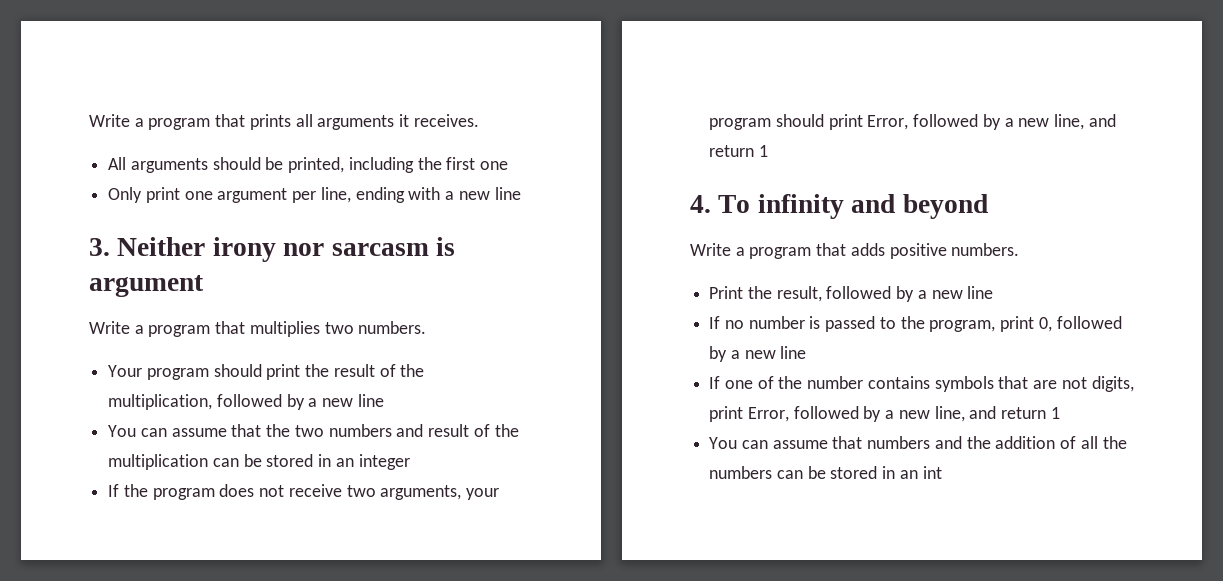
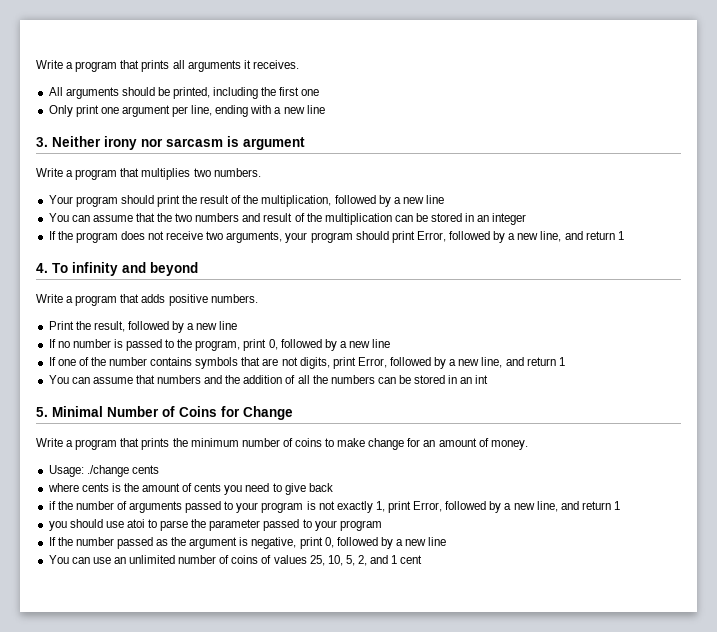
(942, 472) none -> [36,406,293,420] [36,438,528,450] [48,465,159,477] [47,483,333,495] [48,501,620,513] [48,519,382,531] [48,537,447,549] [48,555,423,566] // 5. Minimal Number of Coins for Change // Write a program that prints the minimum number of coins to make change for an amount of money. // Usage: ./change cents // where cents is the amount of cents you need to give back // if the number of arguments passed to your program is not exactly 1, print Error, followed by a new line, and return 1 // you should use atoi to parse the parameter passed to your program // If the number passed as the argument is negative, print 0, followed by a new line // You can use an unlimited number of coins of values 25, 10, 5, 2, and 1 cent

